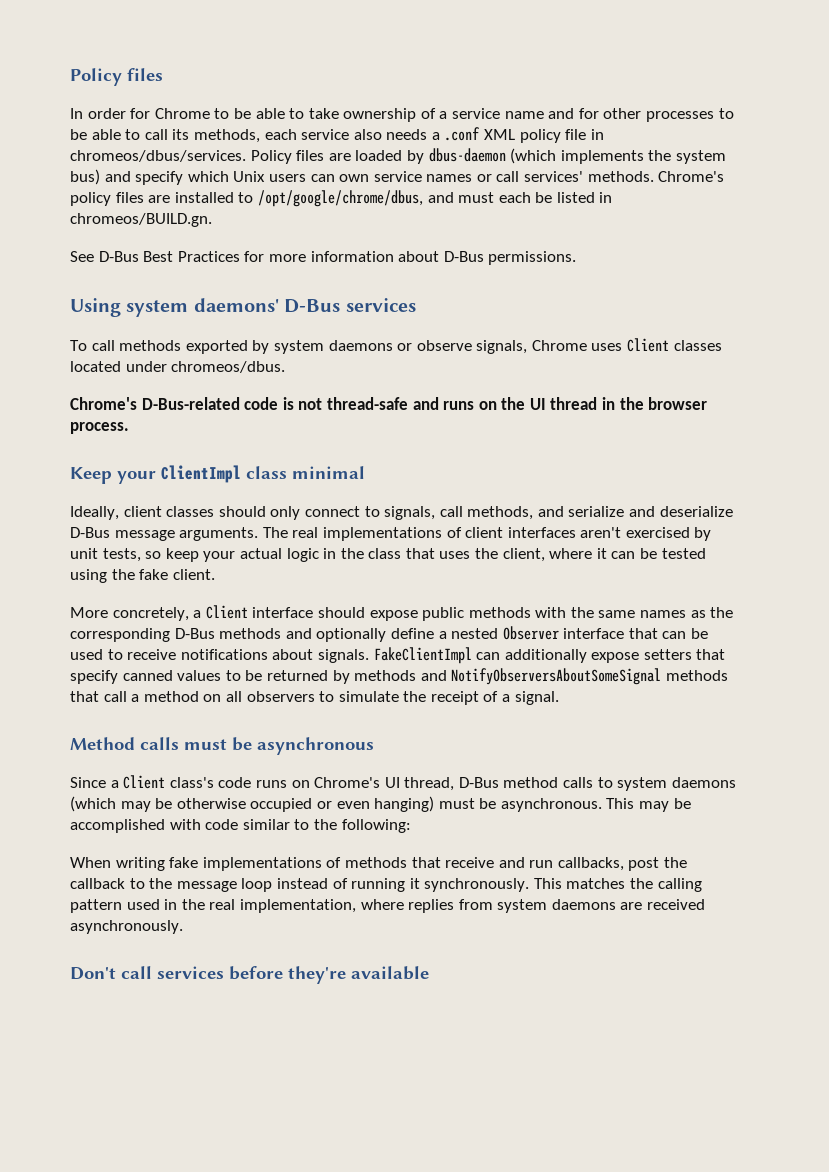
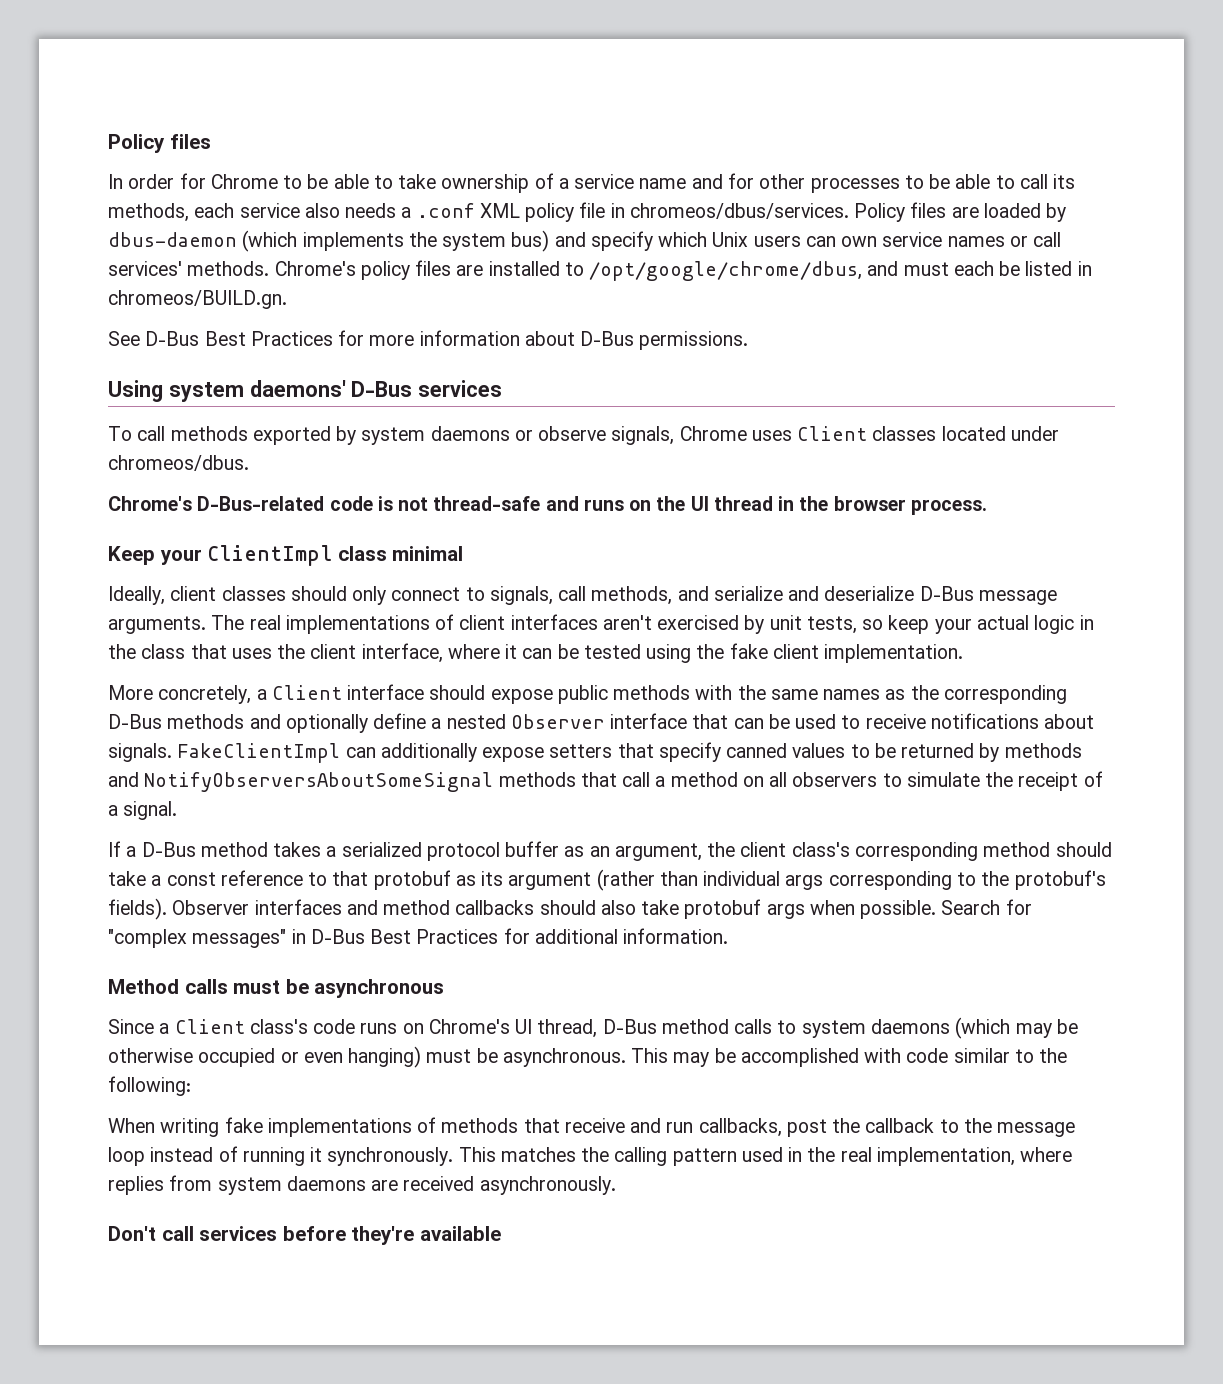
[502,548,545,562] client, -> [310,643,443,663] client interface,
[172,569,215,580] client. -> [772,644,964,663] client implementation.
(559, 698) none -> [108,841,1112,861] [108,869,1106,891] [108,898,1032,920] [108,928,729,948] // If a D-Bus method takes a serialized protocol buffer as an argument, the client class's corresponding method should take a const reference to that protobuf as its argument (rather than individual args corresponding to the protobuf's fields). Observer interfaces and method callbacks should also take protobuf args when possible. Search for "complex messages" in D-Bus Best Practices for additional information.

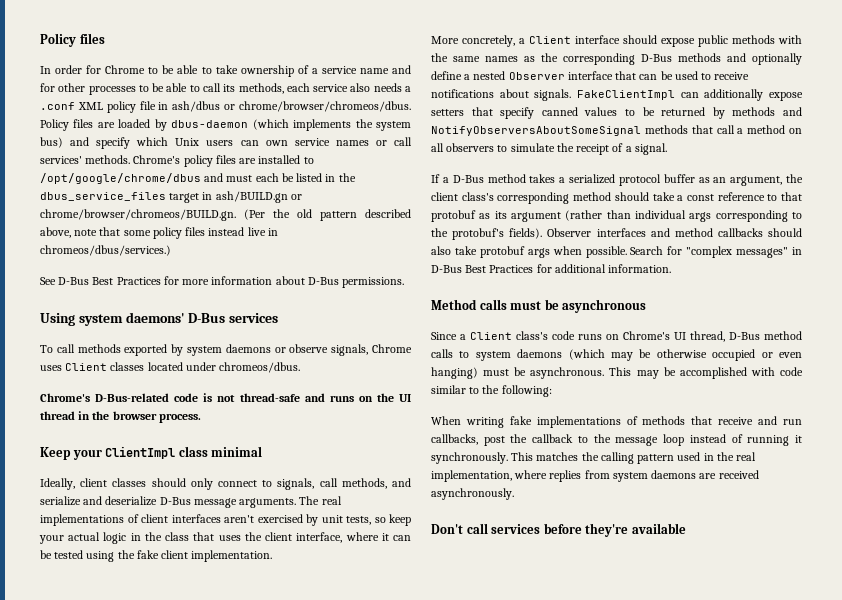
[629,203,849,219] chromeos/dbus/services. -> [172,101,411,112] ash/dbus or chrome/browser/chromeos/dbus.
[589,261,863,281] /opt/google/chrome/dbus, -> [40,173,201,184] /opt/google/chrome/dbus
[108,290,287,309] chromeos/BUILD.gn. -> [338,173,356,182] [40,191,302,203] [40,209,411,221] [40,227,278,239] [40,245,171,256] the dbus_service_files target in ash/BUILD.gn or chrome/browser/chromeos/BUILD.gn. (Per the old pattern described above, note that some policy files instead live in chromeos/dbus/services.)

